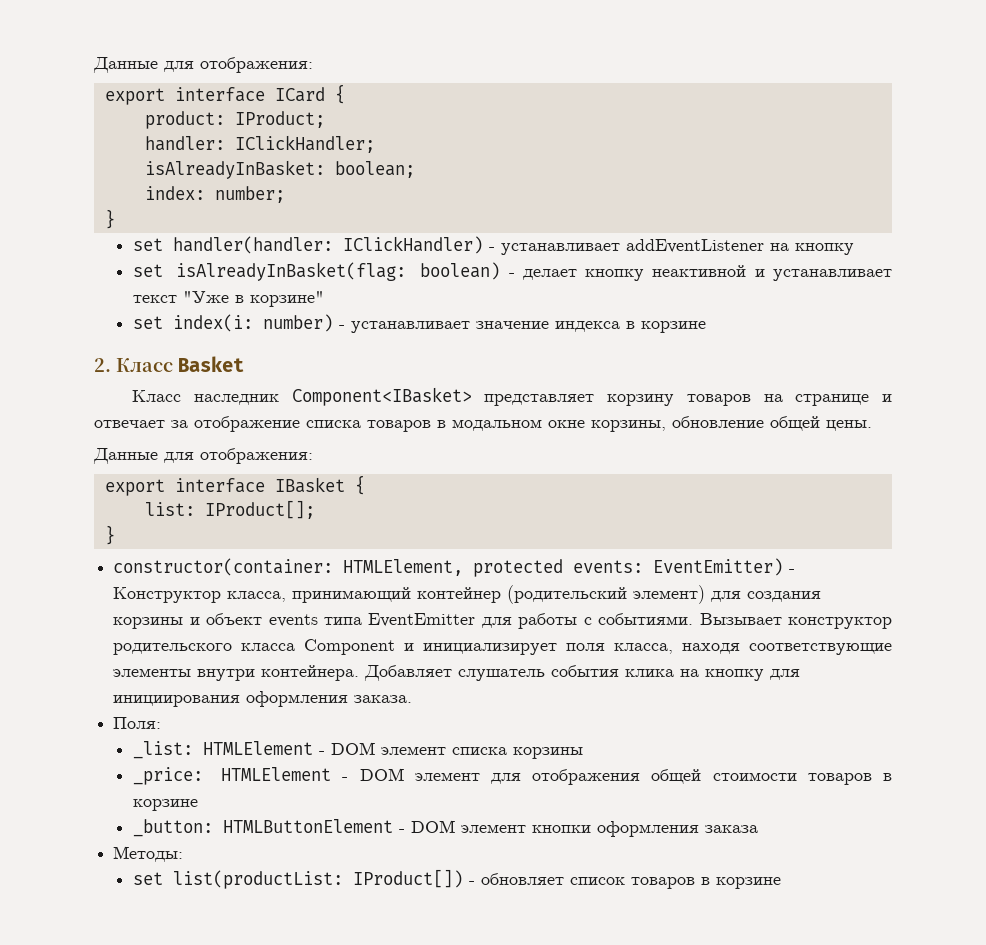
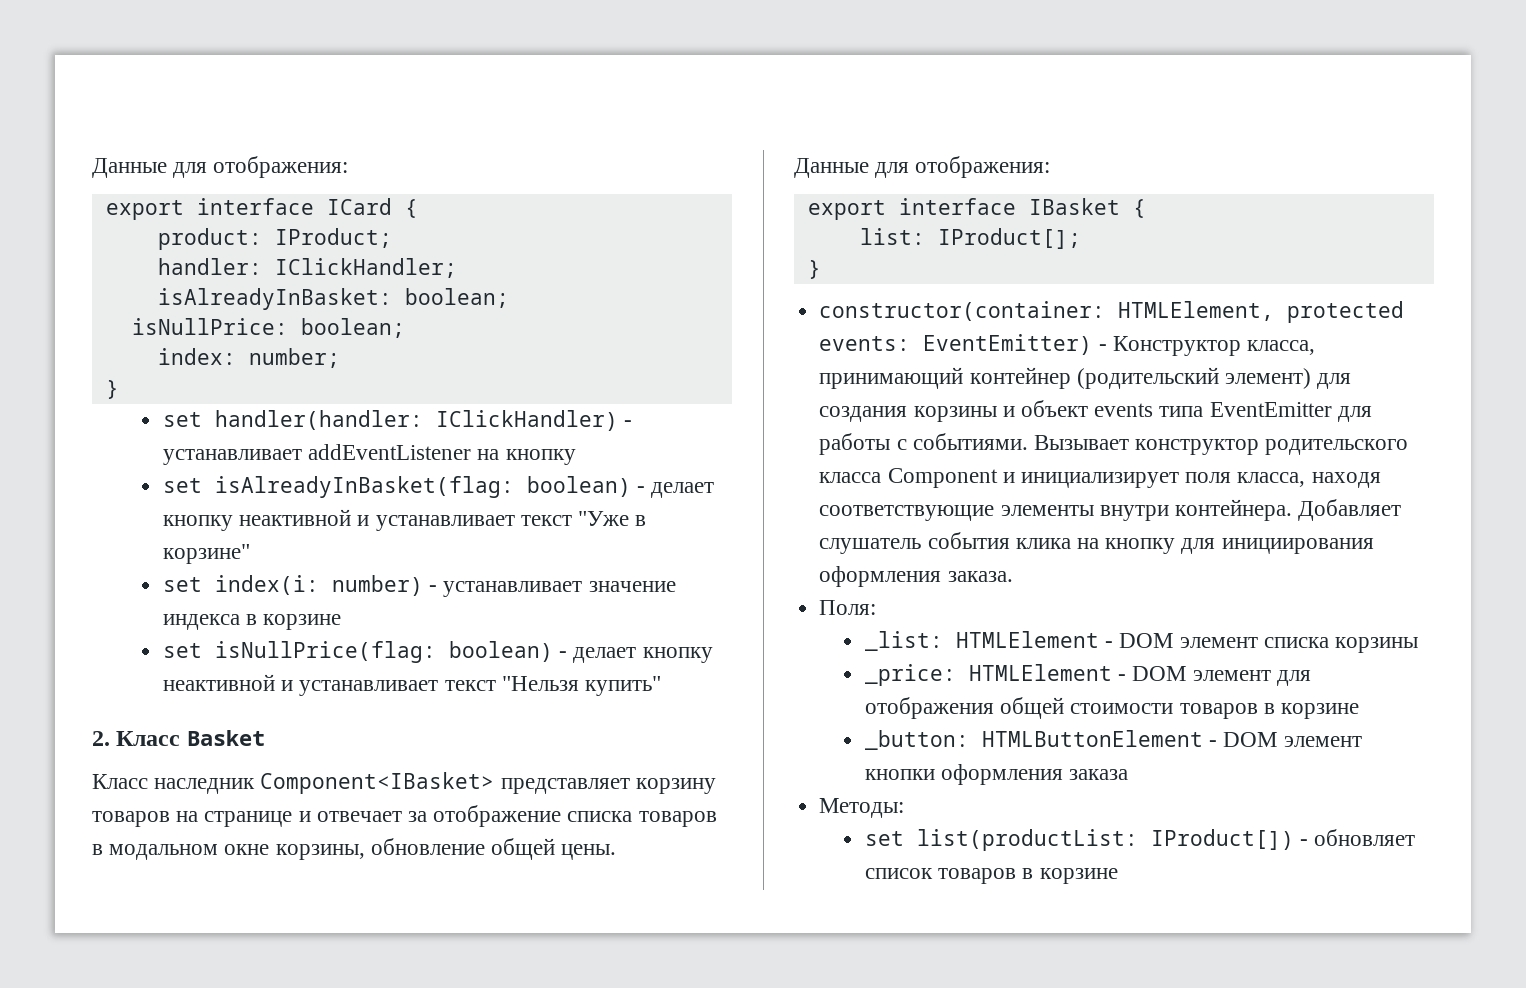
(415, 169) none -> [131,318,405,338] // isNullPrice: boolean;
(706, 327) none -> [162,641,713,663] [162,674,661,696] // set isNullPrice(flag: boolean) - делает кнопку неактивной и устанавливает текст "Нельзя купить"

